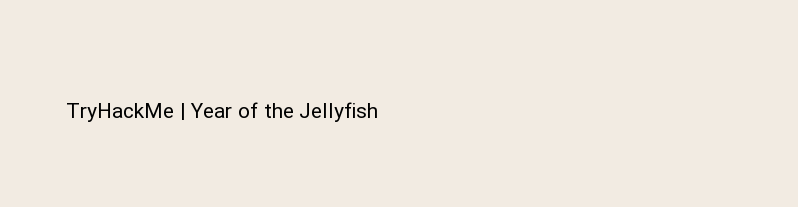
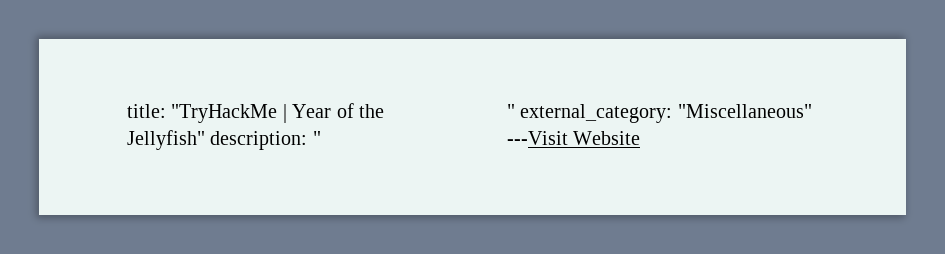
[66,103,174,122] TryHackMe -> [127,104,278,123] title: "TryHackMe
[299,102,379,122] Jellyfish -> [127,130,321,150] [507,104,812,123] [507,131,641,145] Jellyfish" description: " // " external_category: "Miscellaneous" ---Visit Website

